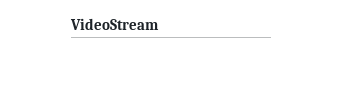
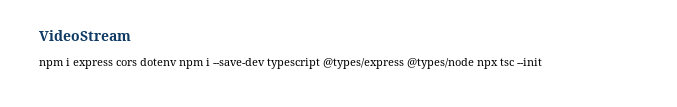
(159, 24) none -> [39,58,542,69] // npm i express cors dotenv npm i --save-dev typescript @types/express @types/node npx tsc --init

